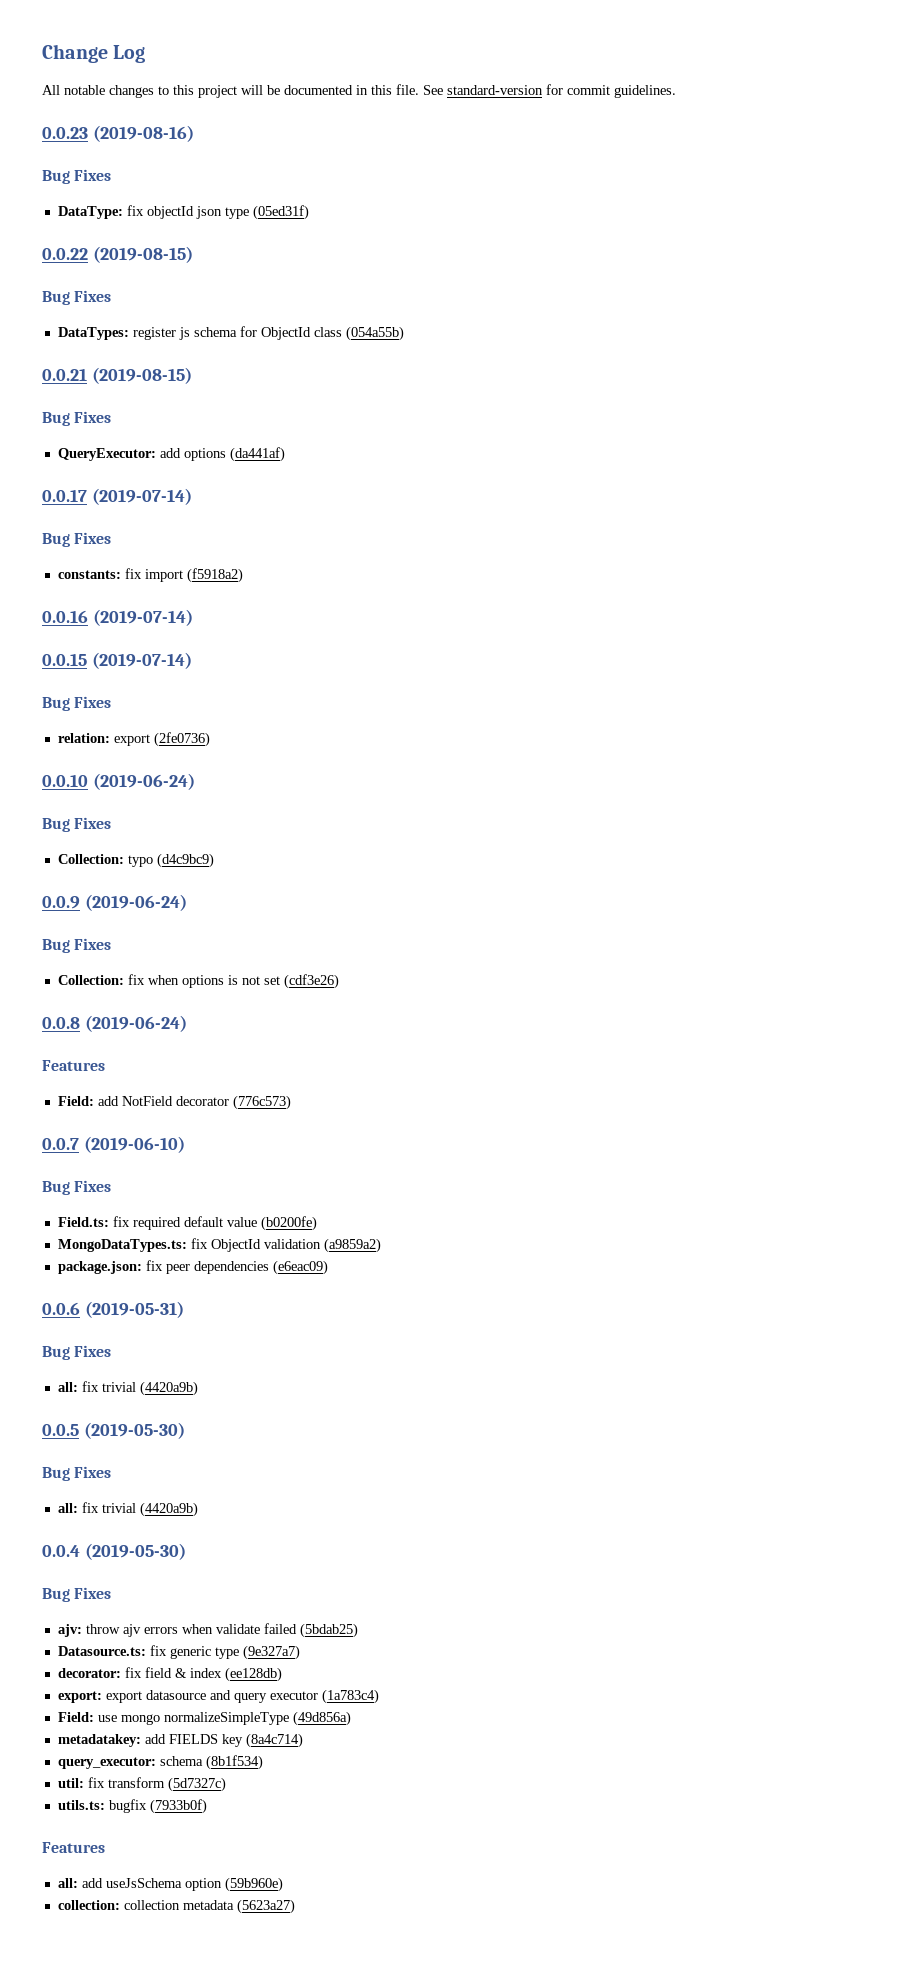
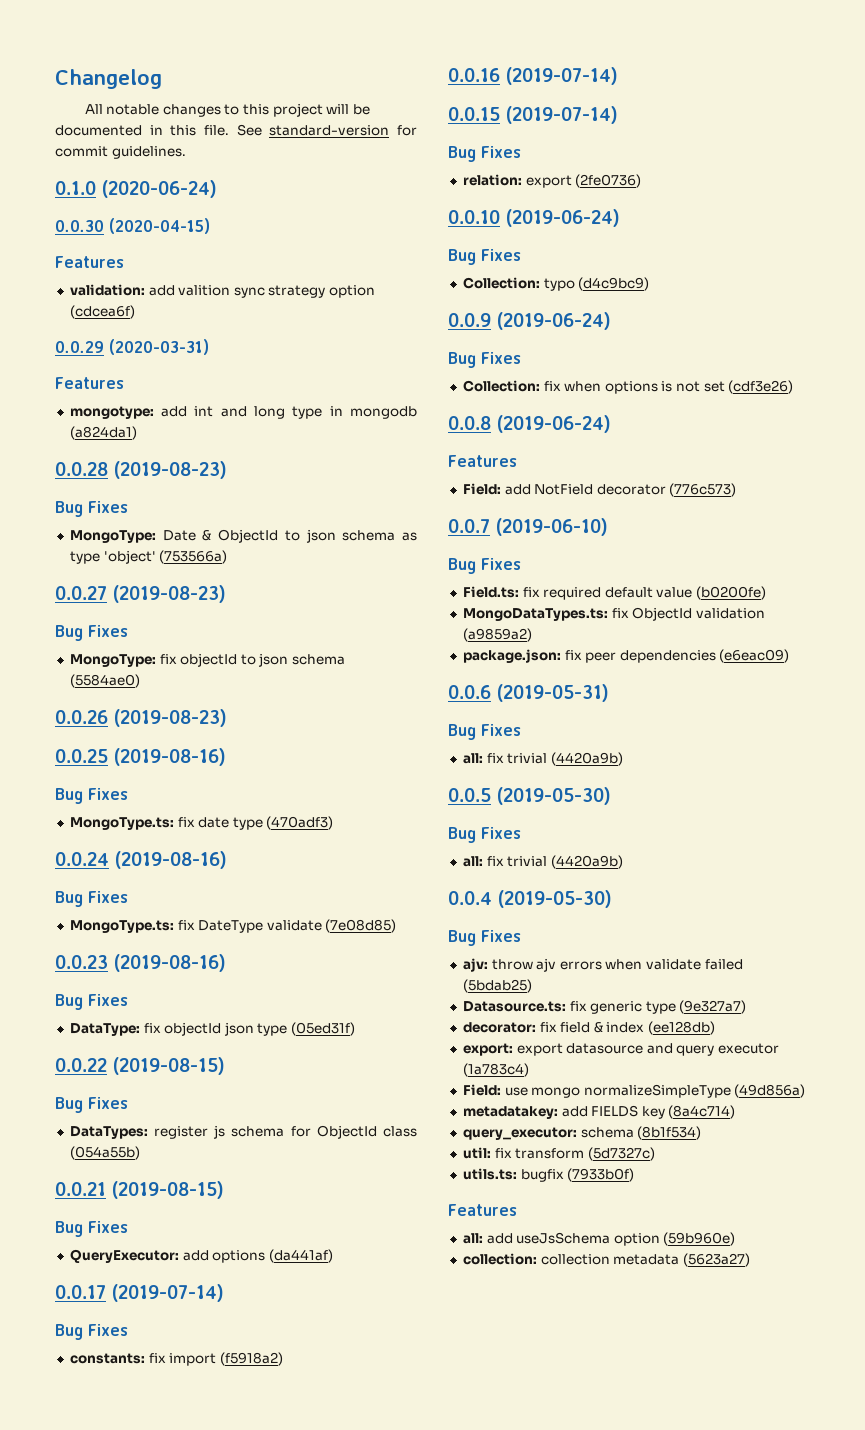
[42,44,146,63] Change Log -> [55,69,162,89] Changelog
(676, 91) none -> [55,180,217,198] [55,218,210,234] [55,256,124,268] [69,284,376,298] [69,305,135,319] [55,339,209,355] [55,377,124,389] [69,406,417,419] [69,426,137,440] [55,461,227,479] [55,501,128,517] [69,529,417,543] [69,550,228,564] [55,585,226,603] [55,625,128,641] [69,653,346,667] [69,674,140,688] [55,709,227,727] [55,748,226,766] [55,788,128,804] [69,816,334,830] [55,851,227,869] [55,891,128,907] [69,919,397,933] // 0.1.0 (2020-06-24) // 0.0.30 (2020-04-15) // Features // validation: add valition sync strategy option (cdcea6f) // 0.0.29 (2020-03-31) // Features // mongotype: add int and long type in mongodb (a824da1) // 0.0.28 (2019-08-23) // Bug Fixes // MongoType: Date & ObjectId to json schema as type 'object' (753566a) // 0.0.27 (2019-08-23) // Bug Fixes // MongoType: fix objectId to json schema (5584ae0) // 0.0.26 (2019-08-23) // 0.0.25 (2019-08-16) // Bug Fixes // MongoType.ts: fix date type (470adf3) // 0.0.24 (2019-08-16) // Bug Fixes // MongoType.ts: fix DateType validate (7e08d85)

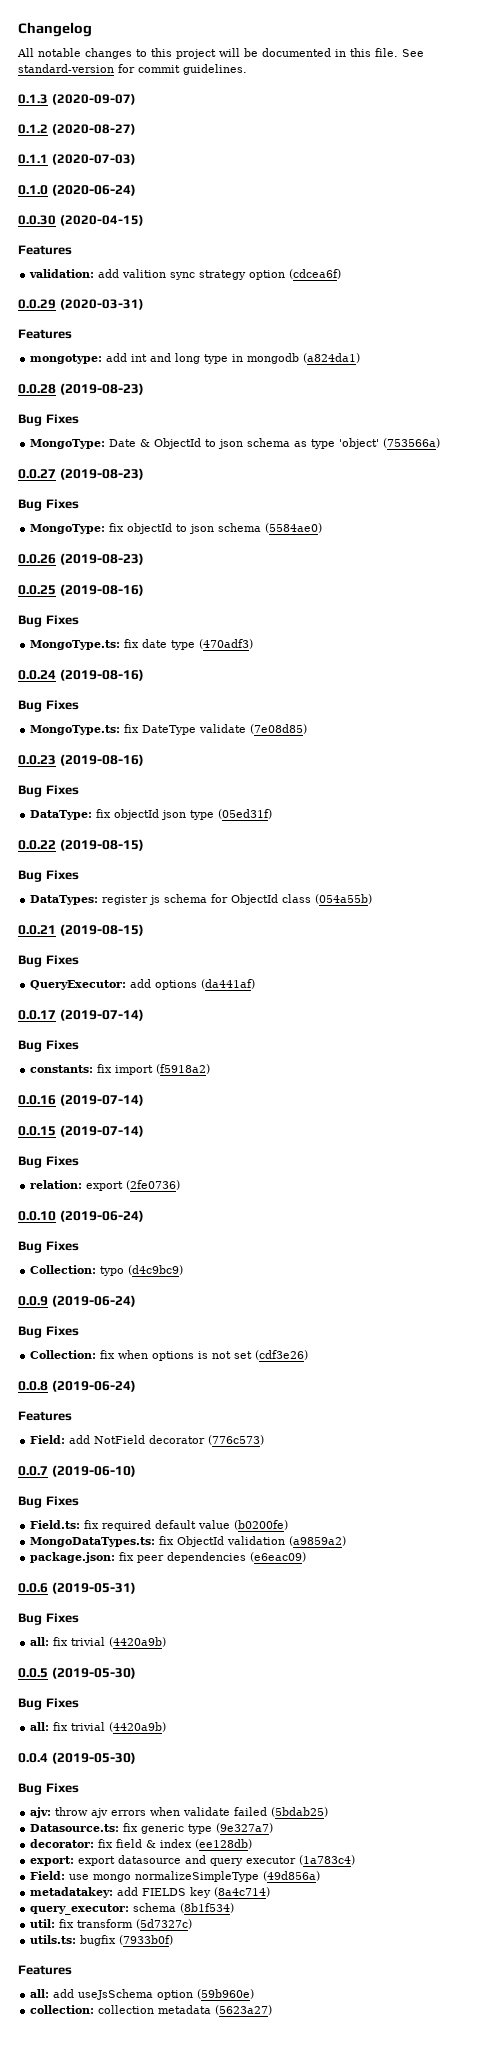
(186, 152) none -> [18,94,136,105] [18,124,136,135] [18,154,136,165] // 0.1.3 (2020-09-07) // 0.1.2 (2020-08-27) // 0.1.1 (2020-07-03)

